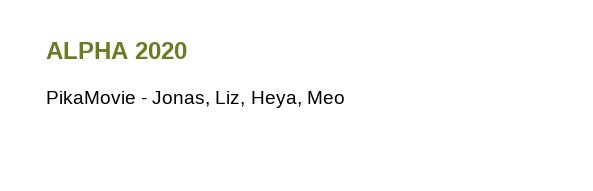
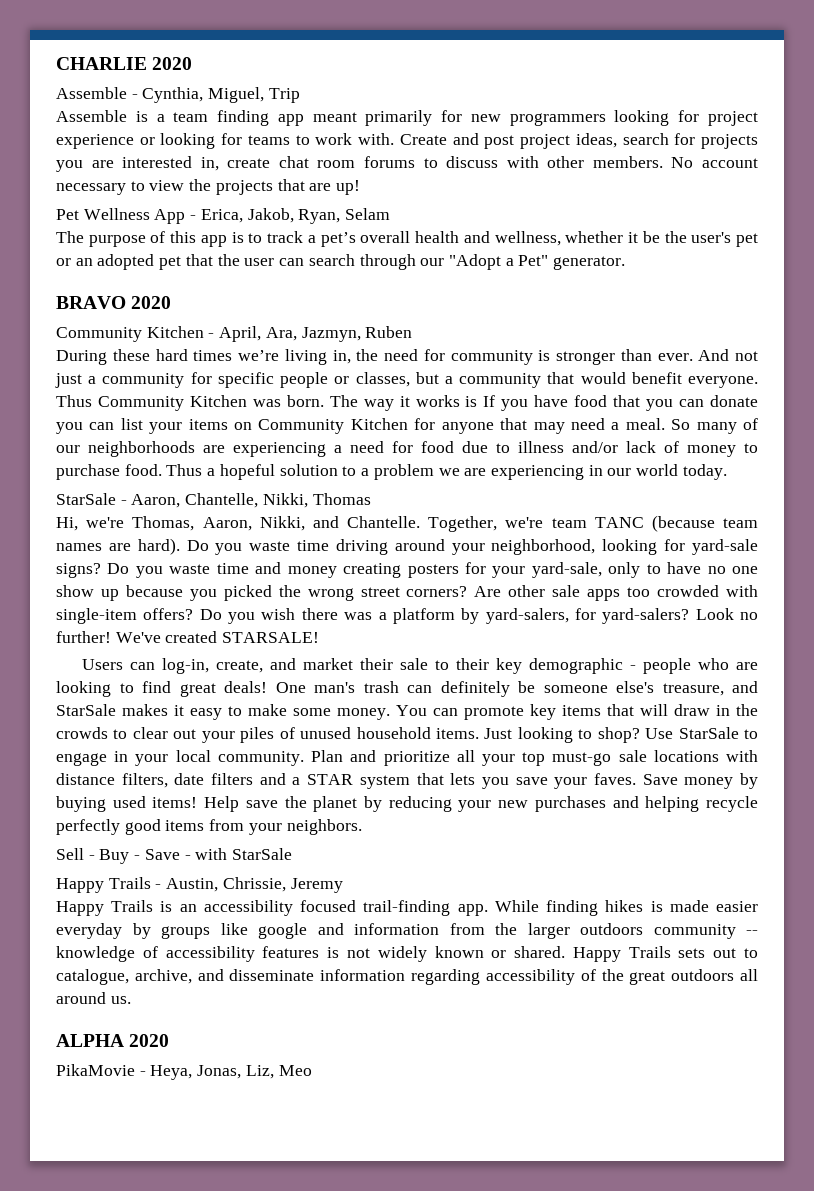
(46, 50) none -> [56,57,193,70] [56,87,300,103] [56,110,758,126] [56,133,759,149] [56,156,758,172] [56,179,361,195] [56,208,391,224] [56,231,758,247] [56,254,626,270] [56,296,172,309] [56,326,413,342] [56,349,758,365] [55,372,758,388] [56,395,759,411] [56,418,758,434] [56,441,758,457] [56,464,727,480] [56,493,371,508] [56,515,758,532] [56,538,758,555] [56,562,758,578] [56,585,758,601] [56,608,758,624] [56,631,320,643] [81,658,758,674] [56,681,758,697] [56,704,758,720] [56,727,758,743] [56,750,758,766] [56,773,758,789] [56,796,758,812] [56,819,362,835] [56,848,293,864] [56,877,343,893] [56,900,759,916] [56,923,758,939] [56,946,759,962] [56,969,759,985] [56,992,131,1004] CHARLIE 2020 // Assemble - Cynthia, Miguel, Trip // Assemble is a team finding app meant primarily for new programmers looking for project experience or looking for teams to work with. Create and post project ideas, search for projects you are interested in, create chat room forums to discuss with other members. No account necessary to view the projects that are up! // Pet Wellness App - Erica, Jakob, Ryan, Selam // The purpose of this app is to track a pet’s overall health and wellness, whether it be the user's pet or an adopted pet that the user can search through our "Adopt a Pet" generator. // BRAVO 2020 // Community Kitchen - April, Ara, Jazmyn, Ruben // During these hard times we’re living in, the need for community is stronger than ever. And not just a community for specific people or classes, but a community that would benefit everyone. Thus Community Kitchen was born. The way it works is If you have food that you can donate you can list your items on Community Kitchen for anyone that may need a meal. So many of our neighborhoods are experiencing a need for food due to illness and/or lack of money to purchase food. Thus a hopeful solution to a problem we are experiencing in our world today. // StarSale - Aaron, Chantelle, Nikki, Thomas // Hi, we're Thomas, Aaron, Nikki, and Chantelle. Together, we're team TANC (because team names are hard). Do you waste time driving around your neighborhood, looking for yard-sale signs? Do you waste time and money creating posters for your yard-sale, only to have no one show up because you picked the wrong street corners? Are other sale apps too crowded with single-item offers? Do you wish there was a platform by yard-salers, for yard-salers? Look no further! We've created STARSALE! // Users can log-in, create, and market their sale to their key demographic - people who are looking to find great deals! One man's trash can definitely be someone else's treasure, and StarSale makes it easy to make some money. You can promote key items that will draw in the crowds to clear out your piles of unused household items. Just looking to shop? Use StarSale to engage in your local community. Plan and prioritize all your top must-go sale locations with distance filters, date filters and a STAR system that lets you save your faves. Save money by buying used items! Help save the planet by reducing your new purchases and helping recycle perfectly good items from your neighbors. // Sell - Buy - Save - with StarSale // Happy Trails - Austin, Chrissie, Jeremy // Happy Trails is an accessibility focused trail-finding app. While finding hikes is made easier everyday by groups like google and information from the larger outdoors community -- knowledge of accessibility features is not widely known or shared. Happy Trails sets out to catalogue, archive, and disseminate information regarding accessibility of the great outdoors all around us. //
(148, 100) none -> [150,1065,193,1080] Heya,
[250,91,302,108] Heya, -> (274, 1072) none

